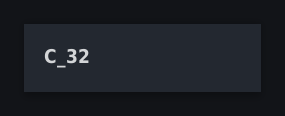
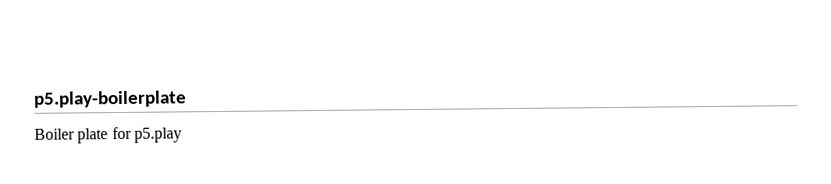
[44,48,90,68] C_32 -> [33,90,187,108] [34,126,182,144] p5.play-boilerplate // Boiler plate for p5.play

